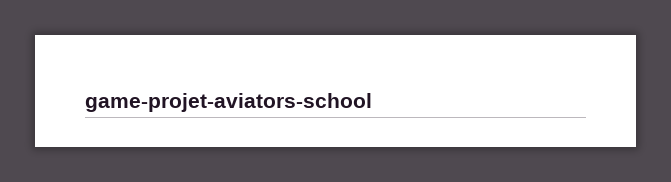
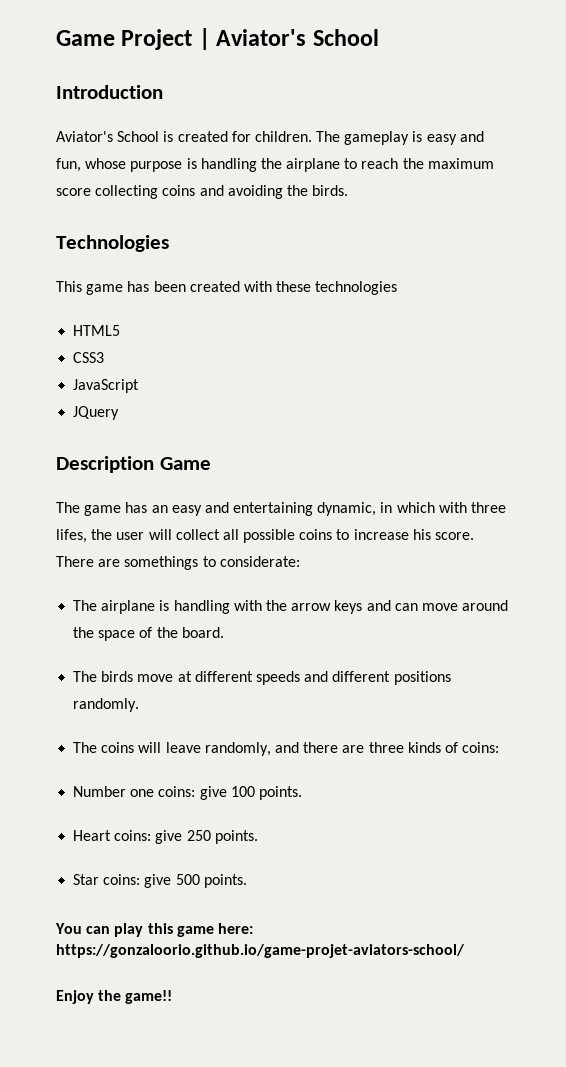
[85,93,372,112] game-projet-aviators-school -> [56,28,379,50] [56,85,163,99] [56,131,484,145] [56,158,494,172] [56,185,349,199] [56,235,169,252] [56,281,398,295] [73,325,121,336] [73,352,105,363] [73,379,140,393] [73,406,120,420] [56,456,211,473] [56,502,507,516] [56,529,475,543] [56,556,300,570] [73,600,509,614] [73,627,224,641] [73,671,451,685] [73,698,140,712] [73,742,500,756] [73,786,302,800] [73,830,258,844] [73,874,247,888] [55,923,253,937] [56,944,465,958] [56,990,173,1004] Game Project | Aviator's School // Introduction // Aviator's School is created for children. The gameplay is easy and fun, whose purpose is handling the airplane to reach the maximum score collecting coins and avoiding the birds. // Technologies // This game has been created with these technologies // HTML5 // CSS3 // JavaScript // JQuery // Description Game // The game has an easy and entertaining dynamic, in which with three lifes, the user will collect all possible coins to increase his score. There are somethings to considerate: // The airplane is handling with the arrow keys and can move around the space of the board. // The birds move at different speeds and different positions randomly. // The coins will leave randomly, and there are three kinds of coins: // Number one coins: give 100 points. // Heart coins: give 250 points. // Star coins: give 500 points. // You can play this game here: https://gonzaloorio.github.io/game-projet-aviators-school/ // Enjoy the game!!

